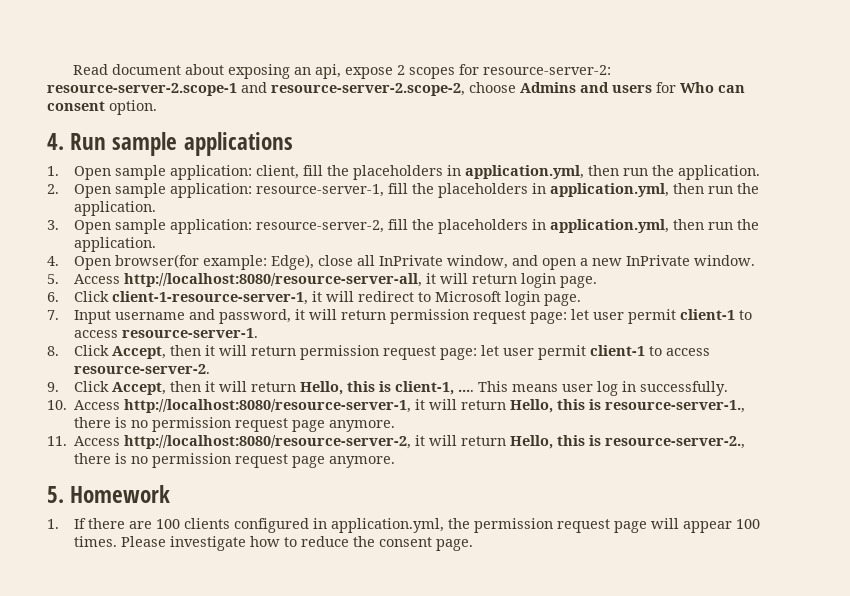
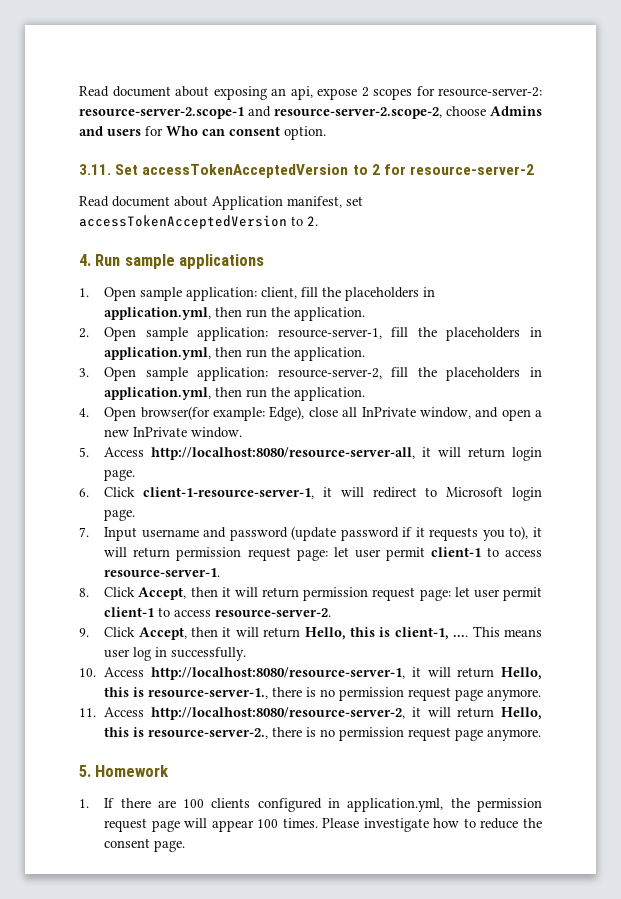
(157, 107) none -> [79,164,535,178] [79,196,363,210] [79,215,318,229] // 3.11. Set accessTokenAcceptedVersion to 2 for resource-server-2 // Read document about Application manifest, set accessTokenAcceptedVersion to 2.
[218,309,291,324] password, -> [229,526,529,541] password (update password if it requests you to),

